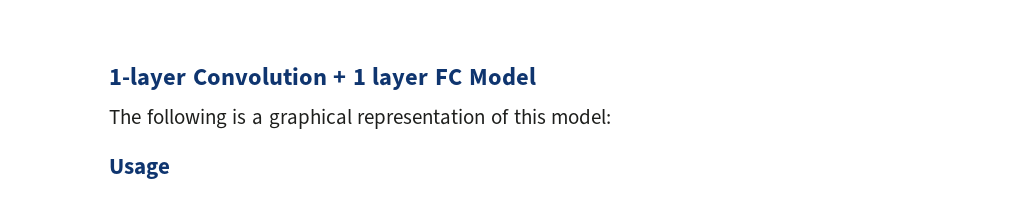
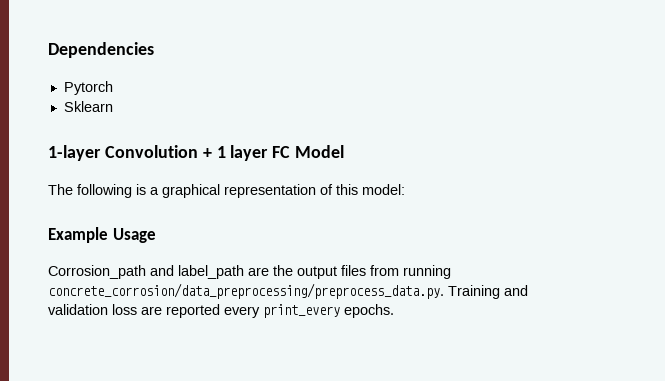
(109, 78) none -> [48,42,154,58] [63,81,113,95] [63,101,113,112] Dependencies // Pytorch // Sklearn //
(612, 117) none -> [48,227,108,243] Example
(170, 169) none -> [48,265,451,279] [48,283,528,299] [48,304,394,318] // Corrosion_path and label_path are the output files from running concrete_corrosion/data_preprocessing/preprocess_data.py. Training and validation loss are reported every print_every epochs.

